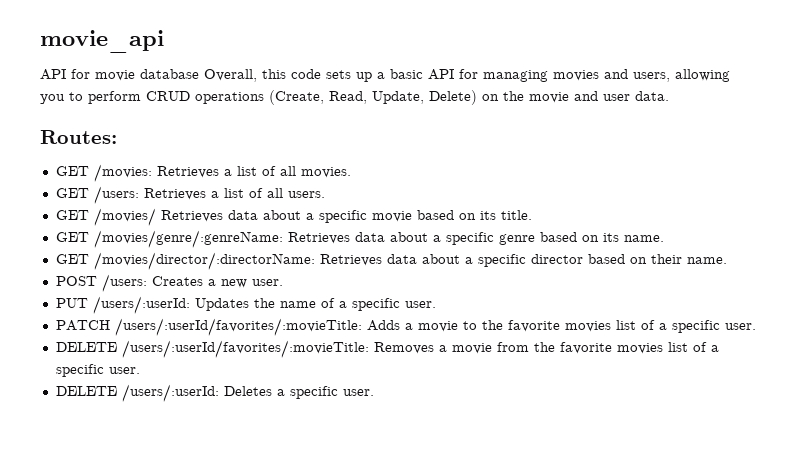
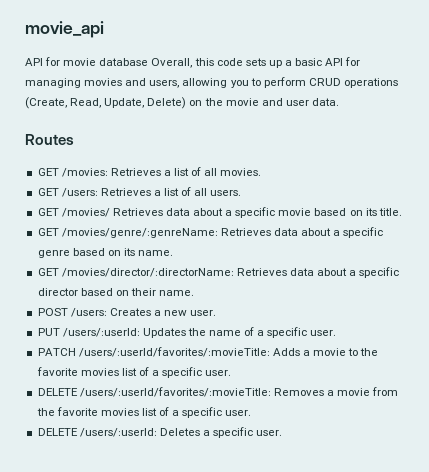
[40,130,117,144] Routes: -> [25,134,74,145] Routes

